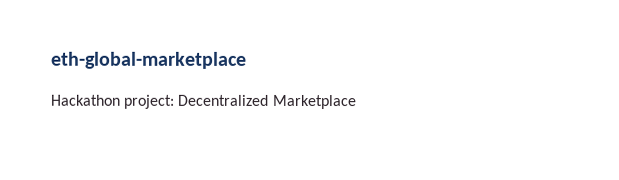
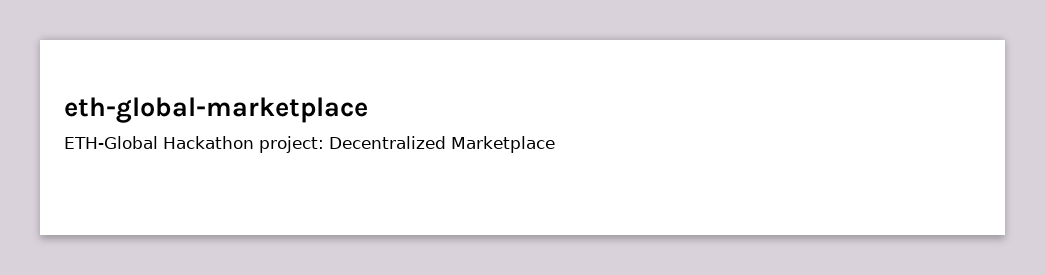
(247, 60) none -> [64,136,158,149] ETH-Global

